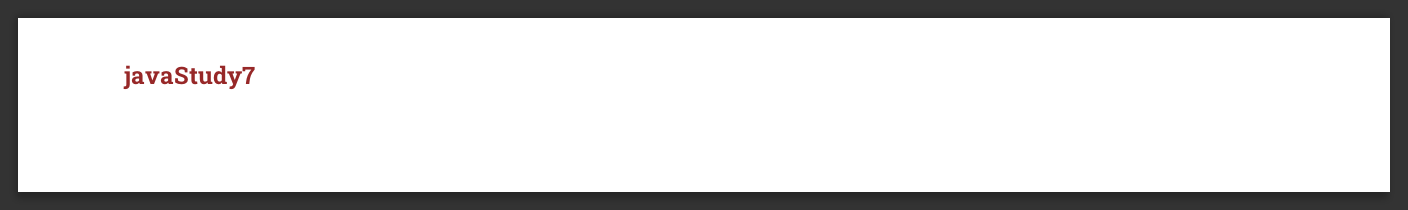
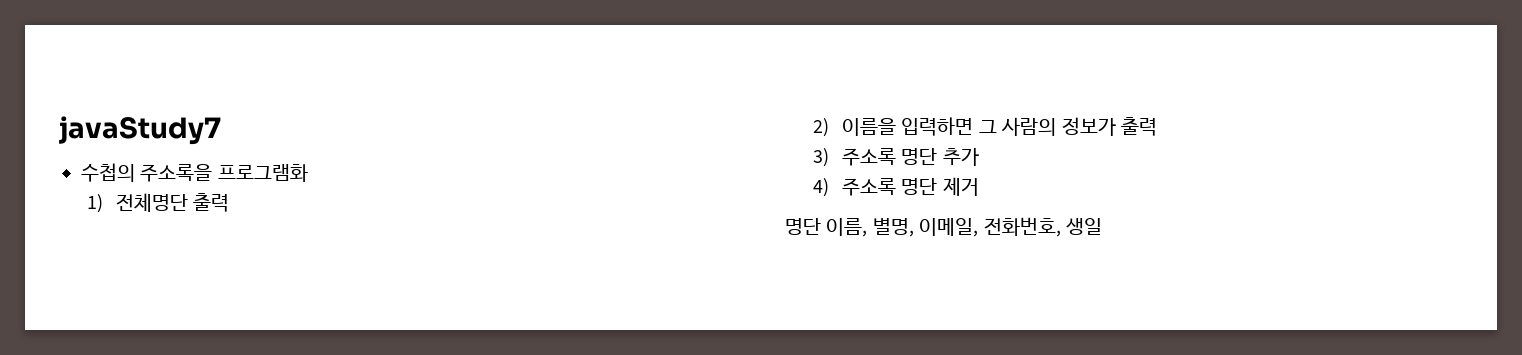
(255, 77) none -> [81,163,308,182] [87,193,230,213] [813,117,1157,137] [813,148,979,167] [813,177,979,197] [785,217,1102,237] // 수첩의 주소록을 프로그램화 // 1) 전체명단 출력 // 2) 이름을 입력하면 그 사람의 정보가 출력 // 3) 주소록 명단 추가 // 4) 주소록 명단 제거 // 명단 이름, 별명, 이메일, 전화번호, 생일

